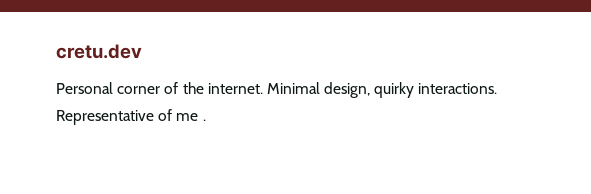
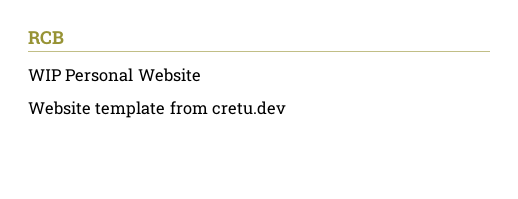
[56,44,142,59] [56,82,498,98] [56,109,206,125] cretu.dev // Personal corner of the internet. Minimal design, quirky interactions. Representative of me . -> [28,31,64,45] [28,68,201,82] [28,101,287,118] RCB // WIP Personal Website // Website template from cretu.dev

